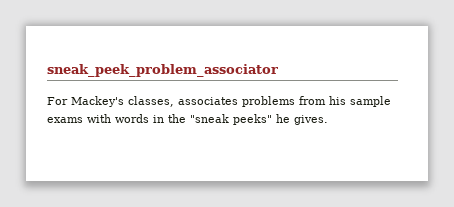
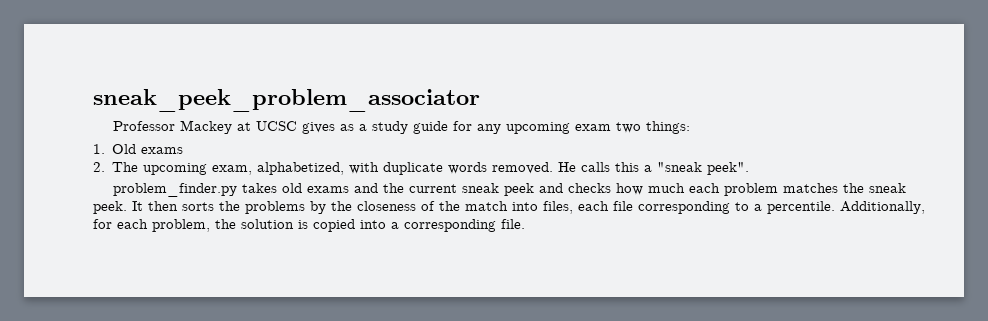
[47,96,391,107] [47,114,328,125] For Mackey's classes, associates problems from his sample exams with words in the "sneak peeks" he gives. -> [112,120,690,134] [93,144,184,154] [93,162,750,175] [112,183,906,197] [93,201,925,214] [93,219,525,232] Professor Mackey at UCSC gives as a study guide for any upcoming exam two things: // 1. Old exams // 2. The upcoming exam, alphabetized, with duplicate words removed. He calls this a "sneak peek". // problem_finder.py takes old exams and the current sneak peek and checks how much each problem matches the sneak peek. It then sorts the problems by the closeness of the match into files, each file corresponding to a percentile. Additionally, for each problem, the solution is copied into a corresponding file.

